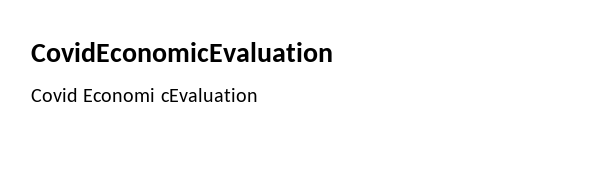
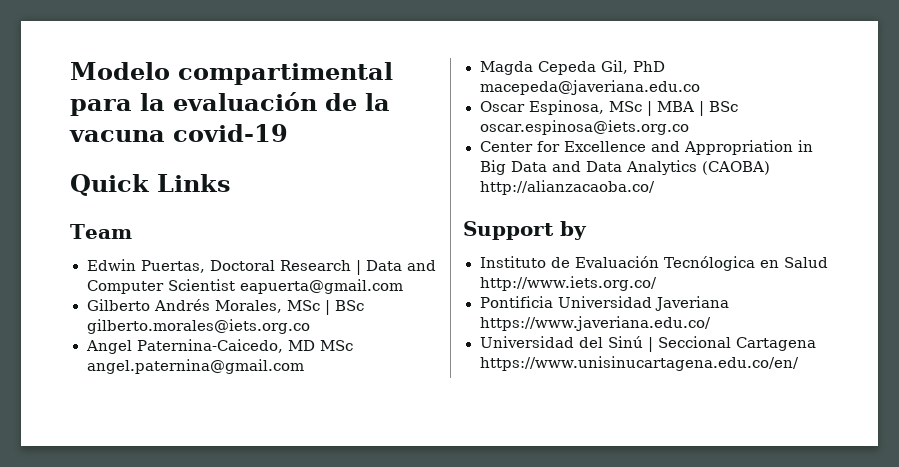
[31,42,333,62] [31,88,258,102] CovidEconomicEvaluation // Covid Economi cEvaluation -> [70,62,393,85] [70,92,390,116] [69,124,288,142] [70,174,231,196] [70,224,132,239] [86,259,436,275] [86,279,403,294] [86,299,364,315] [86,319,310,334] [85,339,353,354] [86,359,304,374] [479,60,665,75] [479,80,700,95] [479,100,738,116] [479,120,690,135] [479,140,813,155] [479,160,770,175] [479,180,655,195] [463,221,587,240] [479,256,829,271] [479,276,658,291] [479,296,729,311] [479,316,712,331] [479,336,816,352] [479,356,800,371] Modelo compartimental para la evaluación de la vacuna covid-19 // Quick Links // Team // Edwin Puertas, Doctoral Research | Data and Computer Scientist eapuerta@gmail.com // Gilberto Andrés Morales, MSc | BSc gilberto.morales@iets.org.co // Angel Paternina-Caicedo, MD MSc angel.paternina@gmail.com // Magda Cepeda Gil, PhD macepeda@javeriana.edu.co // Oscar Espinosa, MSc | MBA | BSc oscar.espinosa@iets.org.co // Center for Excellence and Appropriation in Big Data and Data Analytics (CAOBA) http://alianzacaoba.co/ // Support by // Instituto de Evaluación Tecnólogica en Salud http://www.iets.org.co/ // Pontificia Universidad Javeriana https://www.javeriana.edu.co/ // Universidad del Sinú | Seccional Cartagena https://www.unisinucartagena.edu.co/en/

